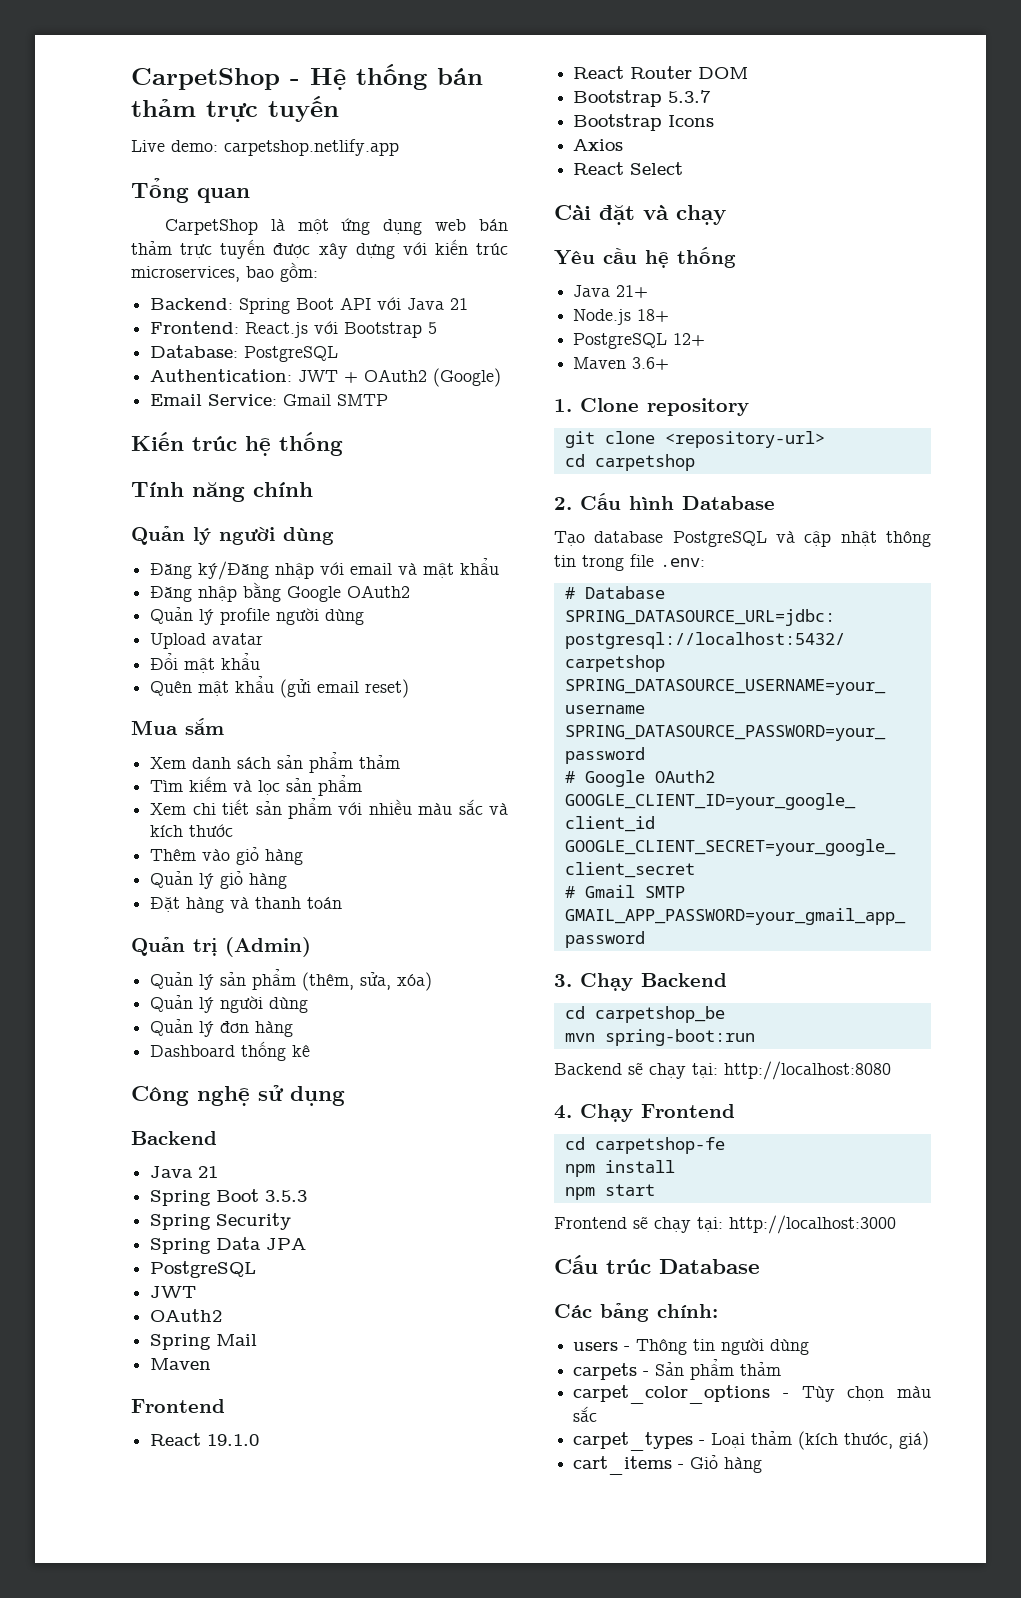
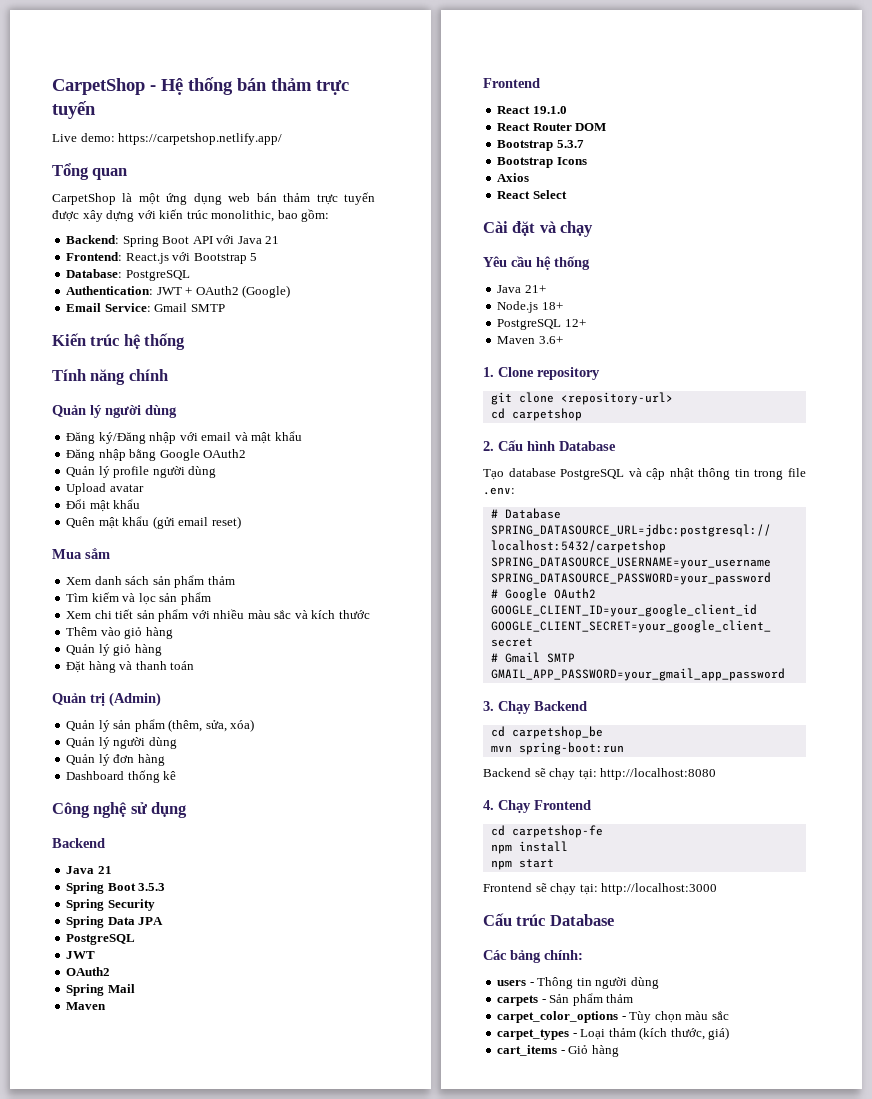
[224,139,399,156] carpetshop.netlify.app -> [118,133,283,145] https://carpetshop.netlify.app/
[131,266,240,282] microservices, -> [211,210,275,222] monolithic,

